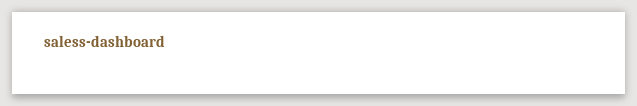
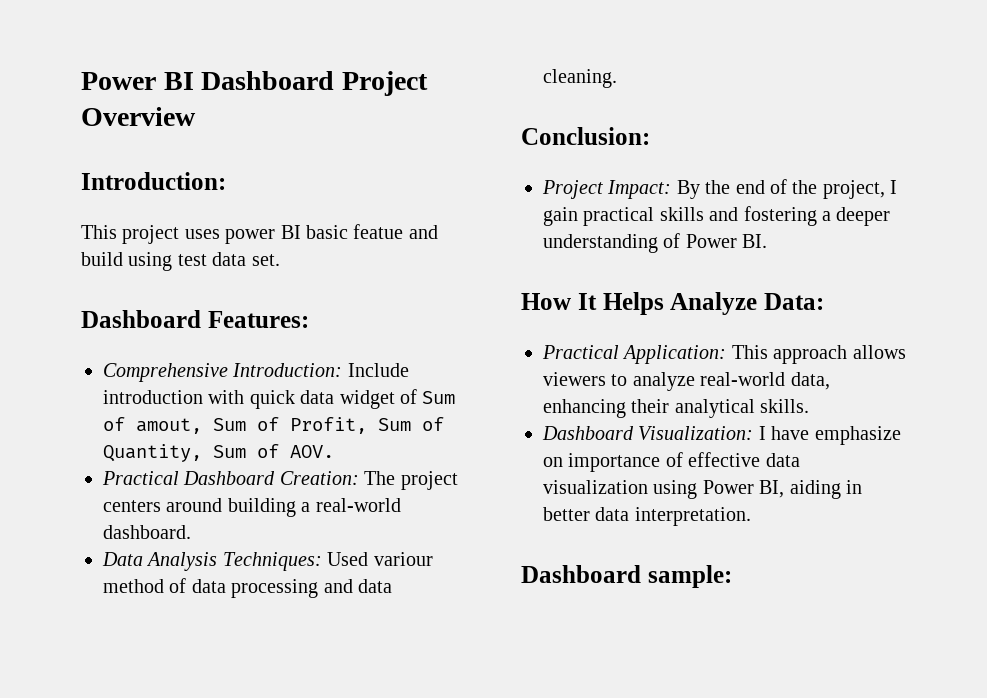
[44,35,165,47] saless-dashboard -> [81,71,428,96] [81,107,196,126] [81,172,226,190] [81,224,438,244] [81,252,280,271] [81,310,309,328] [103,363,409,382] [103,389,456,409] [103,417,444,434] [103,444,334,462] [102,471,458,490] [103,498,401,517] [103,525,191,539] [102,552,433,571] [103,578,392,598] [543,69,617,88] [521,127,650,145] [542,179,898,199] [543,206,891,226] [543,233,768,253] [521,292,824,315] [542,345,906,364] [543,372,830,391] [543,399,810,418] [542,426,901,445] [543,452,800,472] [543,480,862,499] [543,507,751,526] [521,565,732,588] Power BI Dashboard Project Overview // Introduction: // This project uses power BI basic featue and build using test data set. // Dashboard Features: // Comprehensive Introduction: Include introduction with quick data widget of Sum of amout, Sum of Profit, Sum of Quantity, Sum of AOV. // Practical Dashboard Creation: The project centers around building a real-world dashboard. // Data Analysis Techniques: Used variour method of data processing and data cleaning. // Conclusion: // Project Impact: By the end of the project, I gain practical skills and fostering a deeper understanding of Power BI. // How It Helps Analyze Data: // Practical Application: This approach allows viewers to analyze real-world data, enhancing their analytical skills. // Dashboard Visualization: I have emphasize on importance of effective data visualization using Power BI, aiding in better data interpretation. // Dashboard sample:

